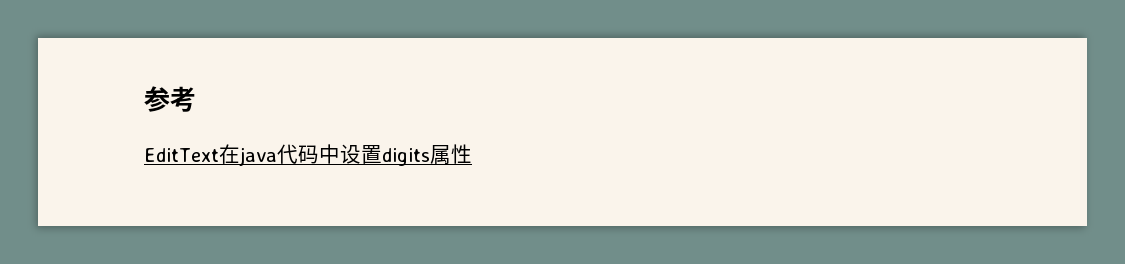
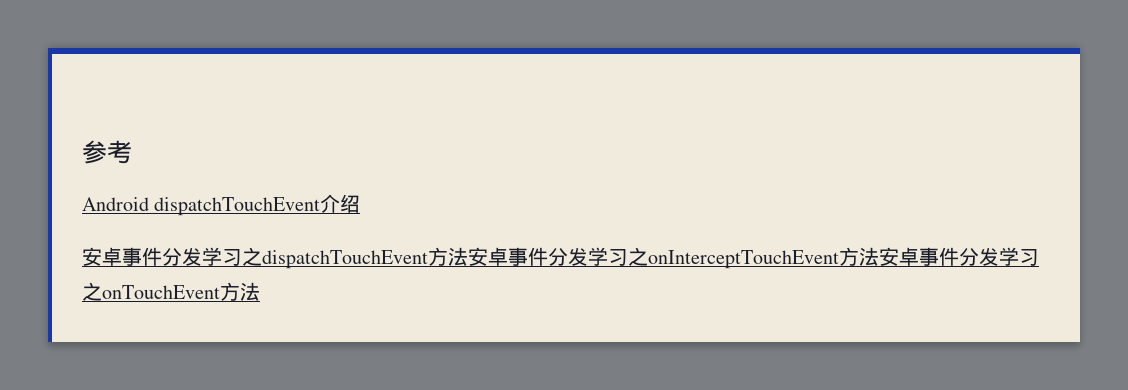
[144,144,472,166] EditText在java代码中设置digits属性 -> [82,194,361,216] [82,247,1039,269] [82,282,260,301] Android dispatchTouchEvent介绍 // 安卓事件分发学习之dispatchTouchEvent方法安卓事件分发学习之onInterceptTouchEvent方法安卓事件分发学习之onTouchEvent方法

